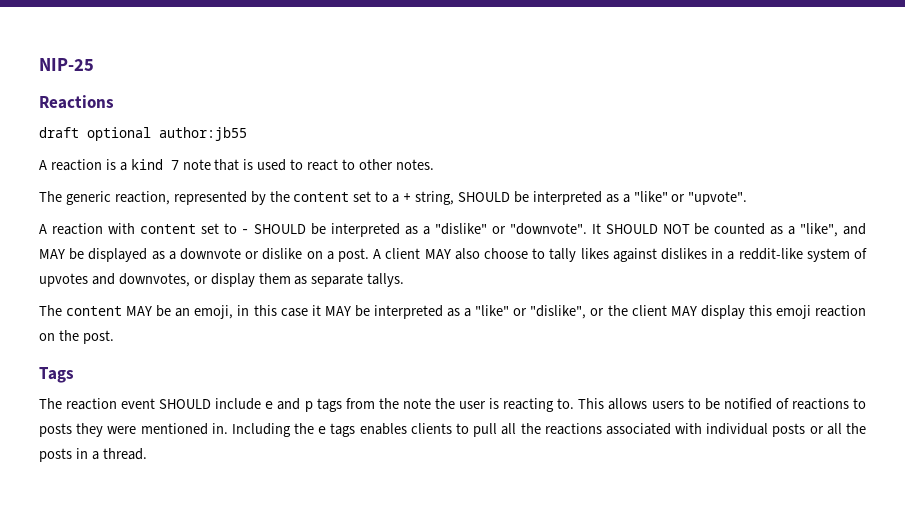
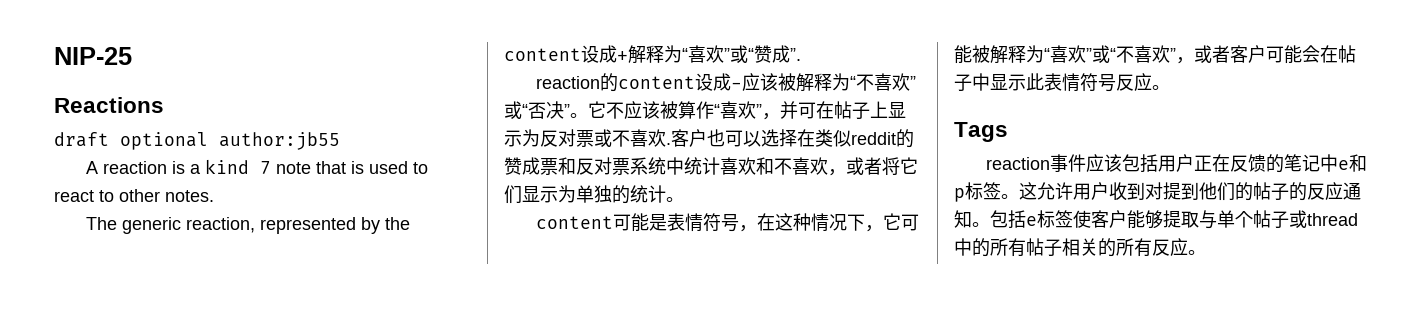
[353,191,748,205] [39,223,867,237] [39,248,868,262] [39,273,405,287] [39,305,867,319] [39,330,114,344] [39,367,74,383] [39,398,867,412] [39,423,866,437] [39,448,147,462] set to a + string, SHOULD be interpreted as a "like" or "upvote". // A reaction with content set to - SHOULD be interpreted as a "dislike" or "downvote". It SHOULD NOT be counted as a "like", and MAY be displayed as a downvote or dislike on a post. A client MAY also choose to tally likes against dislikes in a reddit-like system of upvotes and downvotes, or display them as separate tallys. // The content MAY be an emoji, in this case it MAY be interpreted as a "like" or "dislike", or the client MAY display this emoji reaction on the post. // Tags // The reaction event SHOULD include e and p tags from the note the user is reacting to. This allows users to be notified of reactions to posts they were mentioned in. Including the e tags enables clients to pull all the reactions associated with individual posts or all the posts in a thread. -> [581,45,801,64] [535,73,916,92] [504,101,906,120] [504,129,914,148] [504,157,918,176] [504,185,684,204] [535,213,919,232] [954,45,1356,64] [954,73,1170,92] [954,122,1008,142] [985,154,1367,173] [954,182,1361,202] [954,210,1358,229] [954,238,1206,257] 设成+解释为“喜欢”或“赞成”. // reaction的content设成-应该被解释为“不喜欢”或“否决”。它不应该被算作“喜欢”，并可在帖子上显示为反对票或不喜欢.客户也可以选择在类似reddit的赞成票和反对票系统中统计喜欢和不喜欢，或者将它们显示为单独的统计。 // content可能是表情符号，在这种情况下，它可能被解释为“喜欢”或“不喜欢”，或者客户可能会在帖子中显示此表情符号反应。 // Tags // reaction事件应该包括用户正在反馈的笔记中e和p标签。这允许用户收到对提到他们的帖子的反应通知。包括e标签使客户能够提取与单个帖子或thread中的所有帖子相关的所有反应。

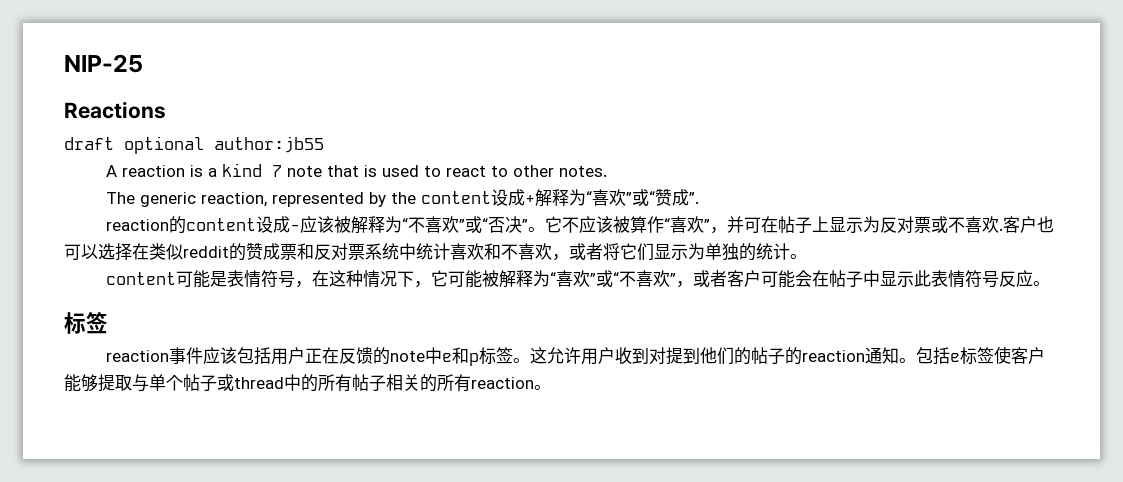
[954,122,1008,142] Tags -> [64,312,108,334] 标签
[1283,154,1320,172] 笔记 -> [389,351,425,362] note
[1307,182,1343,200] 反应 -> [801,350,865,362] reaction
[1152,238,1188,256] 反应 -> [471,377,534,389] reaction

